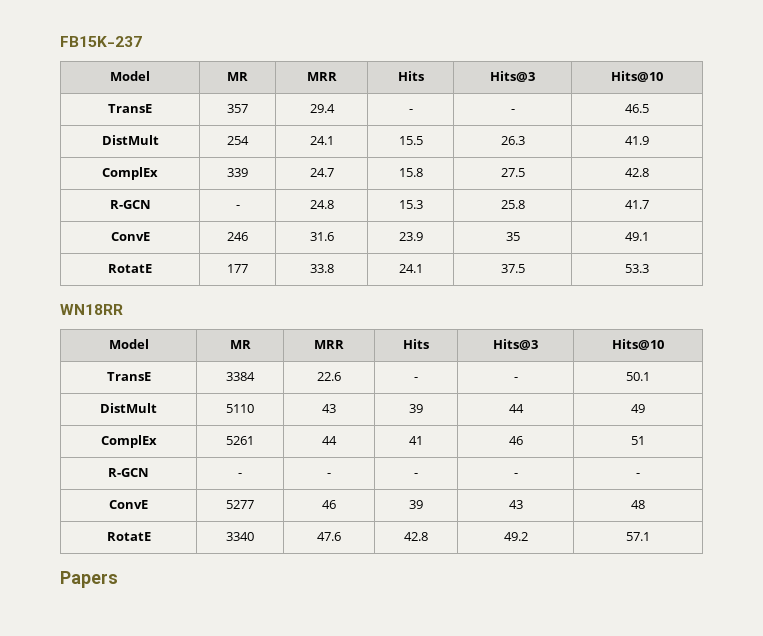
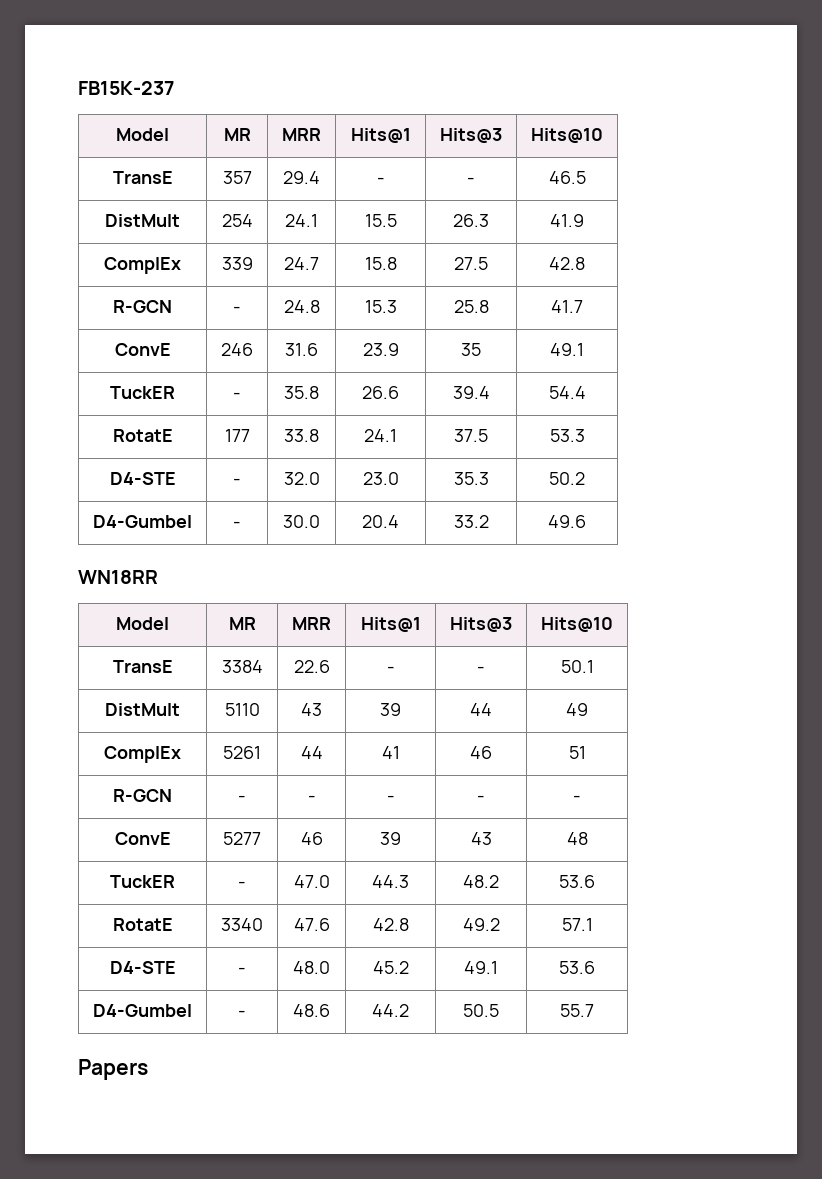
[397,71,424,81] Hits -> [350,128,411,143] Hits@1
(649, 236) none -> [110,386,175,399] [232,392,241,399] [284,386,319,399] [362,386,399,399] [452,386,490,399] [548,386,586,399] // TuckER | - | 35.8 | 26.6 | 39.4 | 54.4
(649, 268) none -> [109,472,176,485] [232,478,241,485] [283,472,320,485] [362,472,399,485] [453,472,489,485] [549,472,585,485] [93,515,192,528] [232,521,241,528] [283,515,320,528] [362,515,399,528] [453,515,489,528] [548,515,586,528] // D4-STE | - | 32.0 | 23.0 | 35.3 | 50.2 // D4-Gumbel | - | 30.0 | 20.4 | 33.2 | 49.6
[403,339,429,349] Hits -> [360,617,421,632] Hits@1
(645, 504) none -> [110,875,175,888] [237,881,246,888] [293,875,330,888] [372,875,409,888] [463,875,499,888] [559,875,595,888] // TuckER | - | 47.0 | 44.3 | 48.2 | 53.6
(650, 536) none -> [109,961,176,974] [237,967,246,974] [293,961,330,974] [372,961,409,974] [464,961,498,974] [559,961,595,974] [93,1004,192,1017] [237,1010,246,1017] [293,1004,330,1017] [372,1004,409,1017] [463,1004,499,1017] [560,1004,594,1017] // D4-STE | - | 48.0 | 45.2 | 49.1 | 53.6 // D4-Gumbel | - | 48.6 | 44.2 | 50.5 | 55.7

